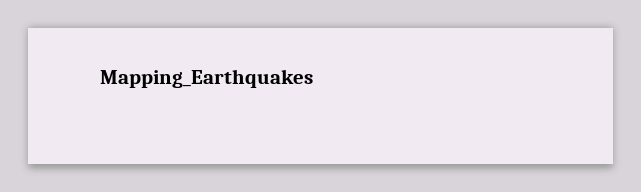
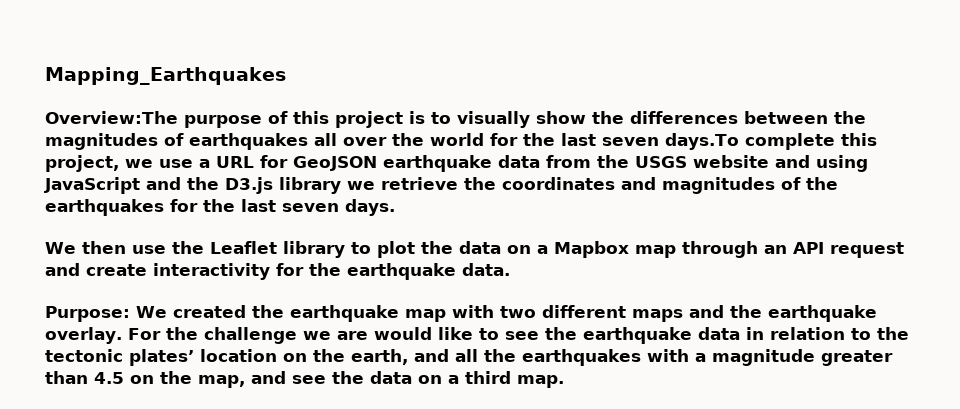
(313, 78) none -> [45,111,866,128] [45,133,877,150] [45,155,868,172] [44,177,838,194] [45,199,395,216] [45,241,904,258] [45,263,510,280] [45,305,877,322] [45,327,909,344] [45,349,893,366] [45,371,564,388] // Overview:The purpose of this project is to visually show the differences between the magnitudes of earthquakes all over the world for the last seven days.To complete this project, we use a URL for GeoJSON earthquake data from the USGS website and using JavaScript and the D3.js library we retrieve the coordinates and magnitudes of the earthquakes for the last seven days. // We then use the Leaflet library to plot the data on a Mapbox map through an API request and create interactivity for the earthquake data. // Purpose: We created the earthquake map with two different maps and the earthquake overlay. For the challenge we are would like to see the earthquake data in relation to the tectonic plates’ location on the earth, and all the earthquakes with a magnitude greater than 4.5 on the map, and see the data on a third map.

